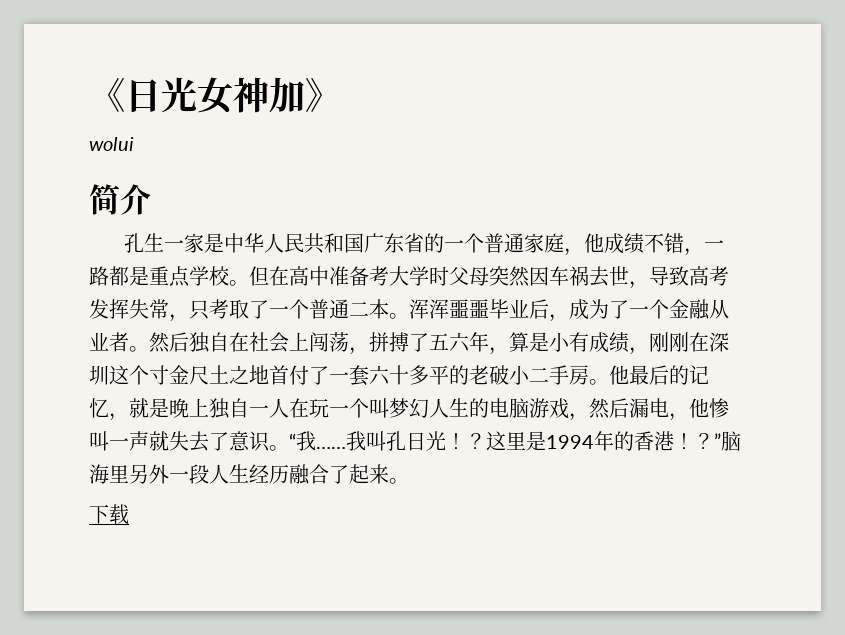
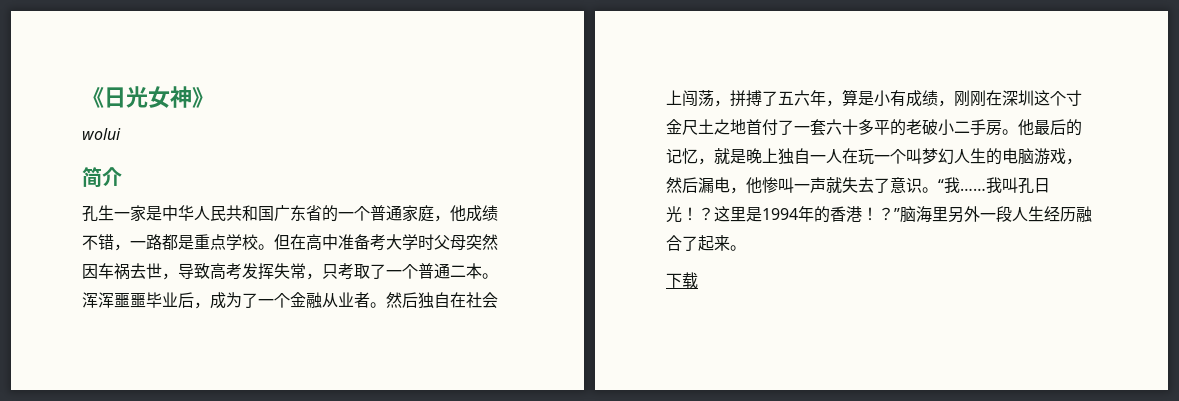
[269,77,305,113] 加 -> (192, 97) none

